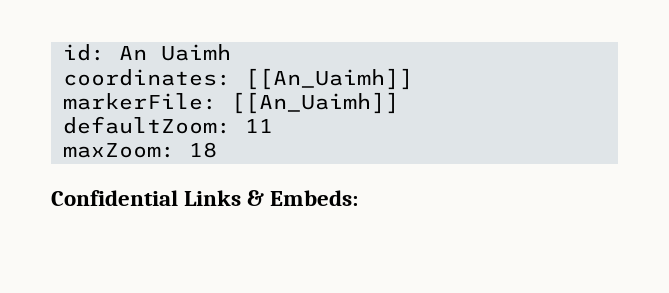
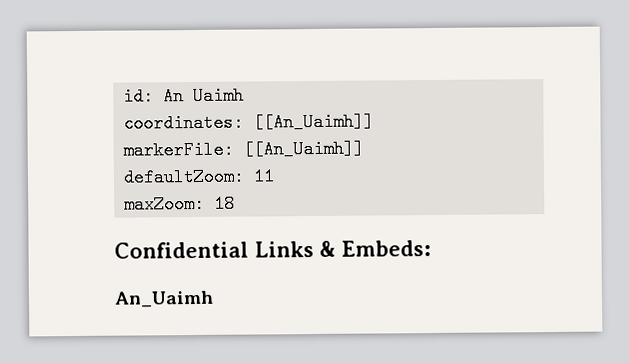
(359, 198) none -> [114,290,214,308] // An_Uaimh

